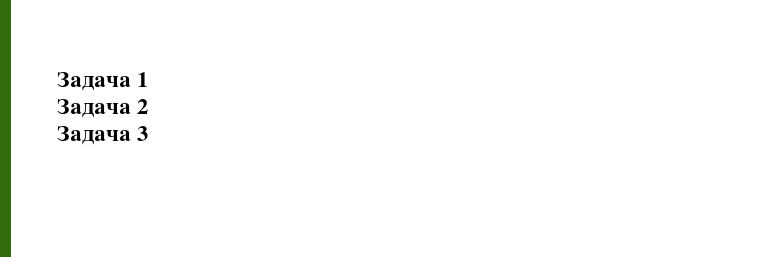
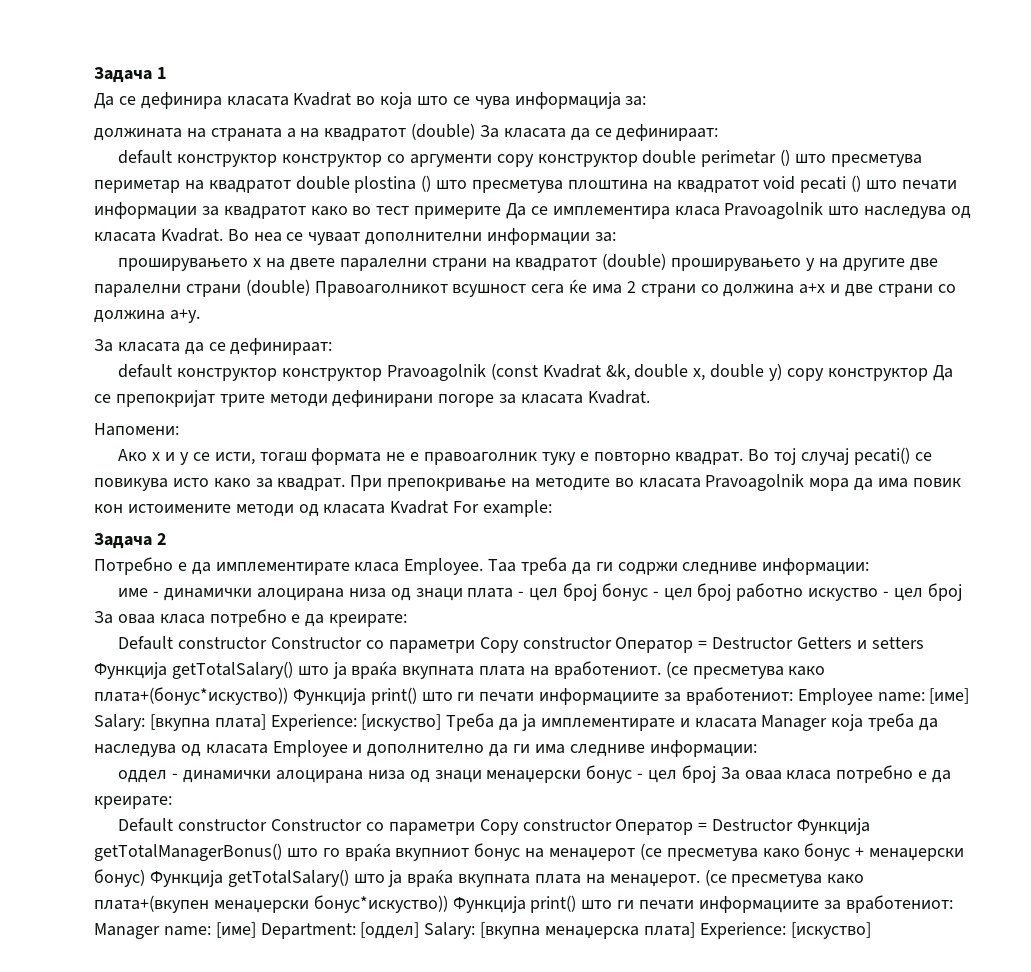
[57,99,149,118] [57,126,149,145] Задача 2 // Задача 3 -> [94,92,647,109] [94,123,719,141] [118,149,922,167] [94,175,957,193] [94,202,972,219] [94,228,616,245] [118,253,938,271] [94,279,956,297] [94,309,200,323] [94,338,333,355] [118,363,953,381] [94,390,650,407] [94,423,179,436] [118,447,932,465] [94,474,961,491] [94,500,553,517] [94,533,167,549] [94,557,870,575] [118,583,962,601] [94,609,408,627] [118,636,924,653] [94,661,826,679] [94,687,970,705] [94,713,939,731] [94,740,757,757] [118,765,951,783] [94,796,172,809] [118,818,870,835] [94,843,965,861] [94,869,865,887] [94,895,953,913] [94,922,871,939] Да се дефинира класата Kvadrat во која што се чува информација за: // должината на страната а на квадратот (double) За класата да се дефинираат: // default конструктор конструктор со аргументи copy конструктор double perimetar () што пресметува периметар на квадратот double plostina () што пресметува плоштина на квадратот void pecati () што печати информации за квадратот како во тест примерите Да се имплементира класа Pravoagolnik што наследува од класата Kvadrat. Во неа се чуваат дополнителни информации за: // проширувањето x на двете паралелни страни на квадратот (double) проширувањето у на другите две паралелни страни (double) Правоаголникот всушност сега ќе има 2 страни со должина a+x и две страни со должина a+y. // За класата да се дефинираат: // default конструктор конструктор Pravoagolnik (const Kvadrat &k, double x, double y) copy конструктор Да се препокријат трите методи дефинирани погоре за класата Kvadrat. // Напомени: // Ако x и y се исти, тогаш формата не е правоаголник туку е повторно квадрат. Во тој случај pecati() се повикува исто како за квадрат. При препокривање на методите во класата Pravoagolnik мора да има повик кон истоимените методи од класата Kvadrat For example: // Задача 2 // Потребно е да имплементирате класа Employee. Таа треба да ги содржи следниве информации: // име - динамички алоцирана низа од знаци плата - цел број бонус - цел број работно искуство - цел број За оваа класа потребно е да креирате: // Default constructor Constructor со параметри Copy constructor Оператор = Destructor Getters и setters Функција getTotalSalary() што ја враќа вкупната плата на вработениот. (се пресметува како плата+(бонус*искуство)) Функција print() што ги печати информациите за вработениот: Employee name: [име] Salary: [вкупна плата] Experience: [искуство] Треба да ја имплементирате и класата Manager која треба да наследува од класата Employee и дополнително да ги има следниве информации: // оддел - динамички алоцирана низа од знаци менаџерски бонус - цел број За оваа класа потребно е да креирате: // Default constructor Constructor со параметри Copy constructor Оператор = Destructor Функција getTotalManagerBonus() што го враќа вкупниот бонус на менаџерот (се пресметува како бонус + менаџерски бонус) Функција getTotalSalary() што ја враќа вкупната плата на менаџерот. (се пресметува како плата+(вкупен менаџерски бонус*искуство)) Функција print() што ги печати информациите за вработениот: Manager name: [име] Department: [оддел] Salary: [вкупна менаџерска плата] Experience: [искуство]

